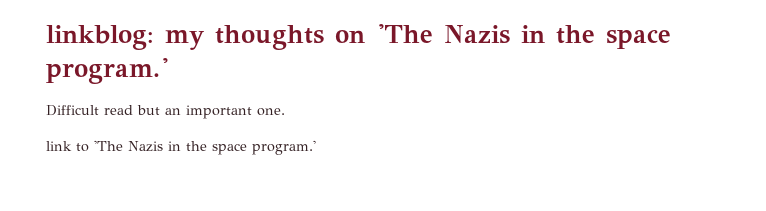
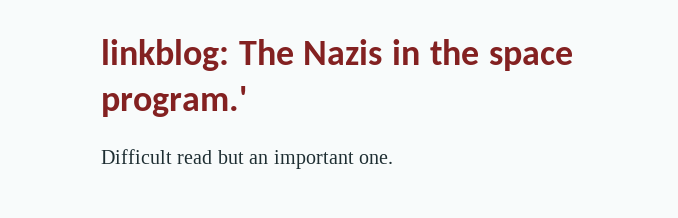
[165,24,433,50] my thoughts on 'The -> [238,39,294,65] The
[46,140,316,155] // link to 'The Nazis in the space program.' -> (393, 159) none

